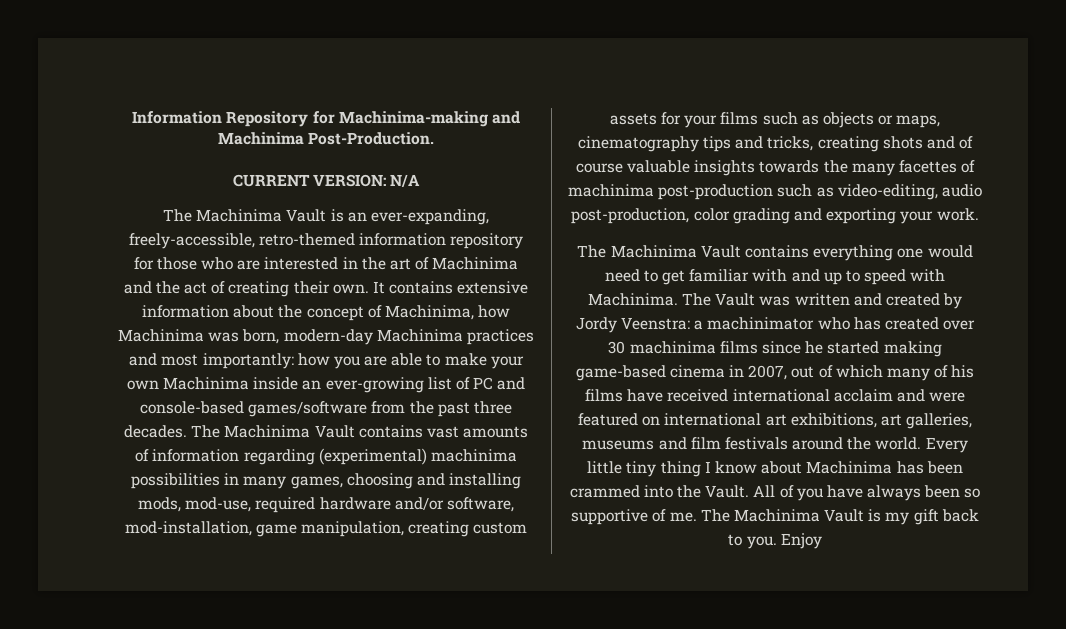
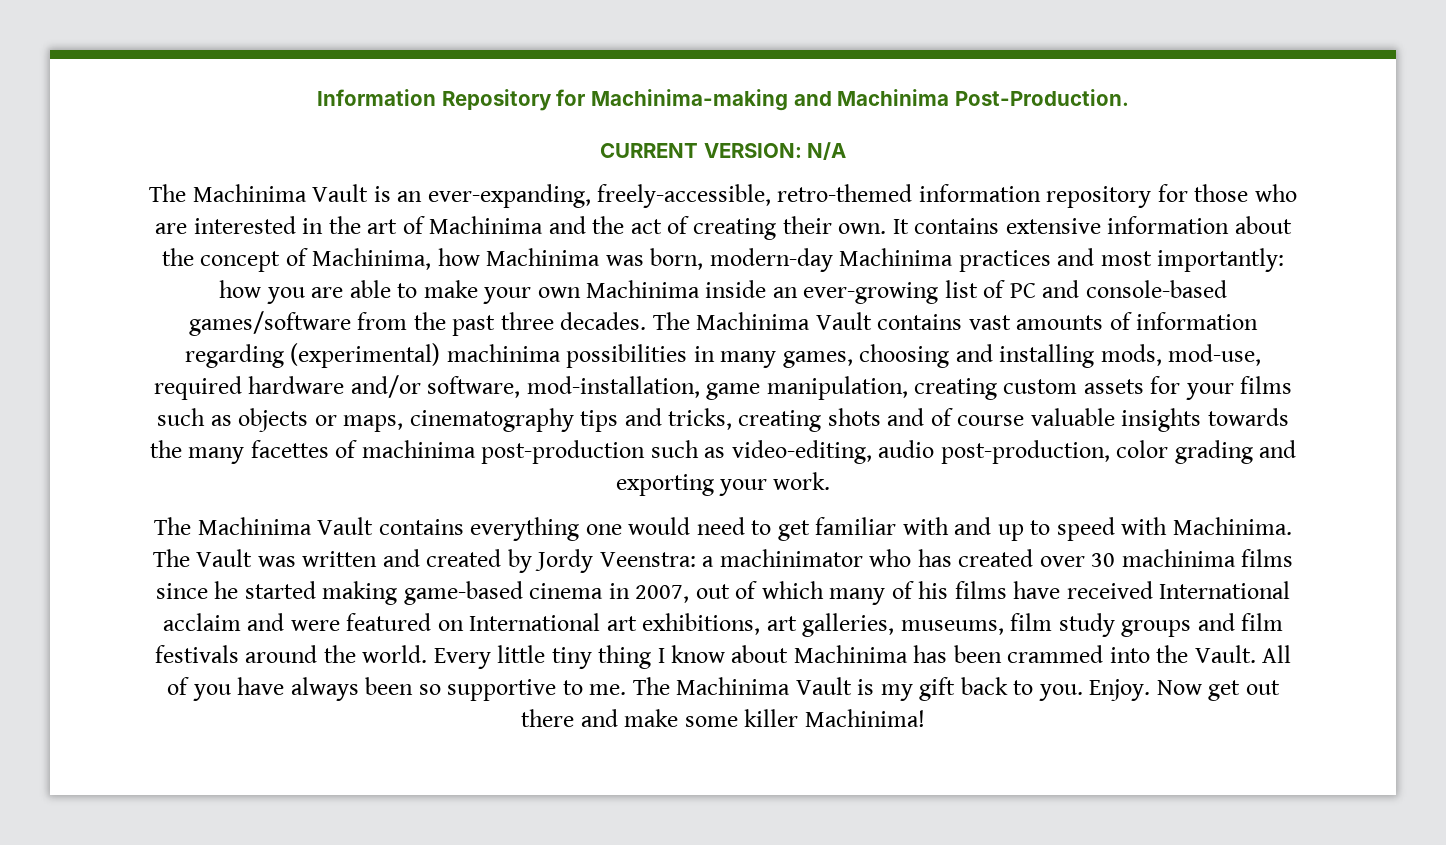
[732,389,830,402] international -> [1159,581,1291,599] International
[664,413,762,426] international -> [469,613,601,631] International
[582,440,655,450] museums -> [900,613,1192,637] museums, film study groups
[652,509,667,522] of -> [562,680,583,695] to
[780,533,822,549] Enjoy -> [1089,679,1280,701] [521,709,925,727] Enjoy. Now get out there and make some killer Machinima!

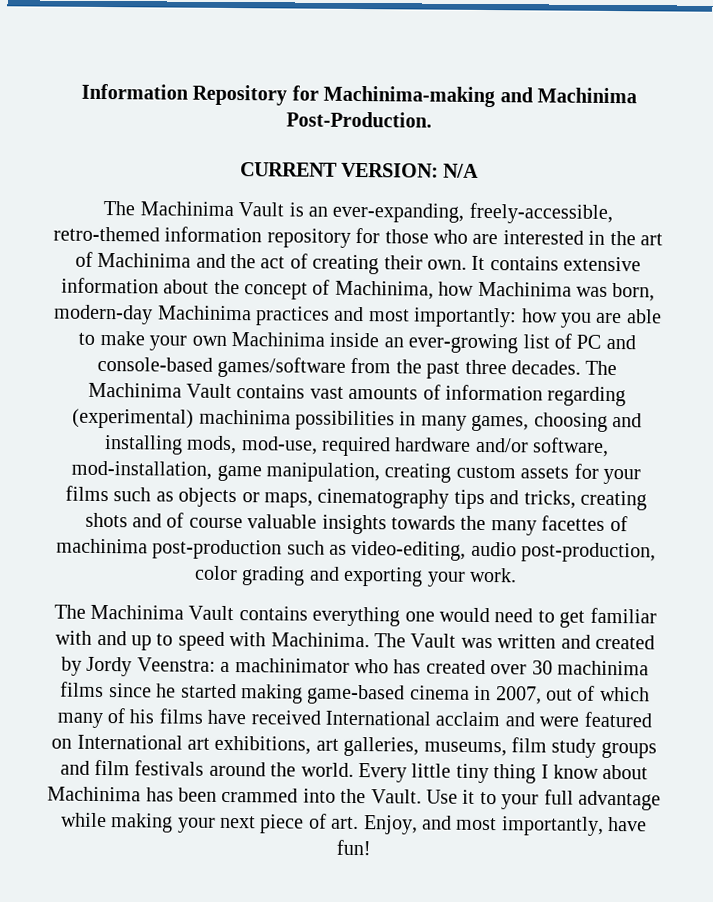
[1262,645,1292,663] [167,677,1280,701] [521,709,925,727] All of you have always been so supportive to me. The Machinima Vault is my gift back to you. Enjoy. Now get out there and make some killer Machinima! -> [425,789,661,811] [60,812,648,836] [335,839,371,856] Use it to your full advantage while making your next piece of art. Enjoy, and most importantly, have fun!

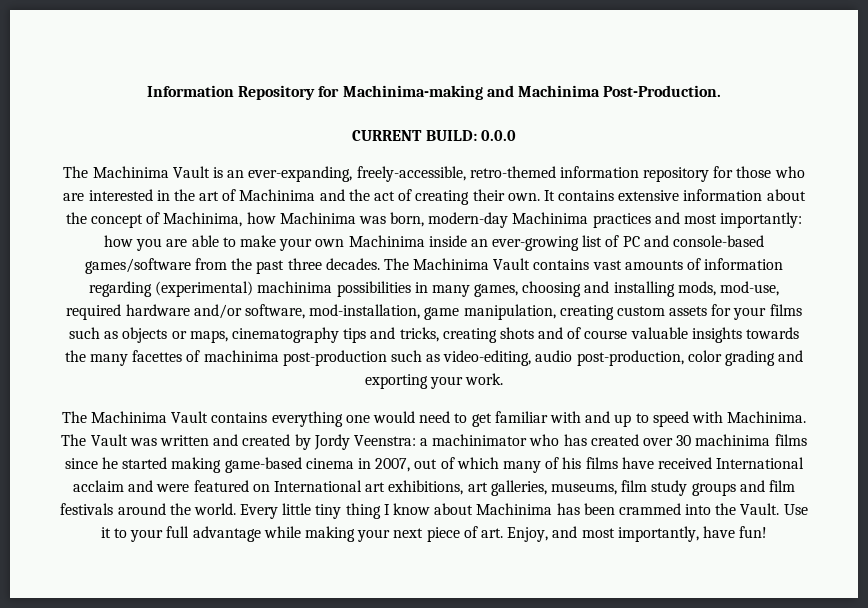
[341,162,480,178] VERSION: N/A -> [425,130,516,141] BUILD: 0.0.0

